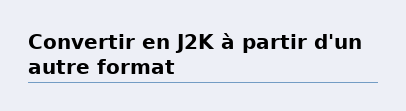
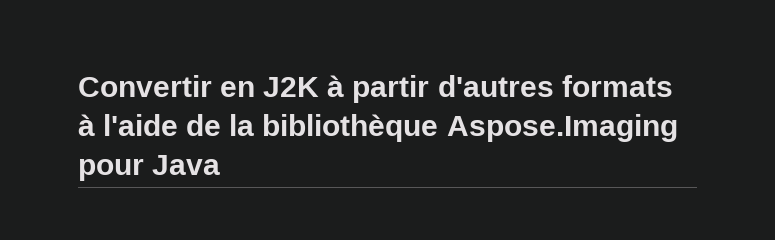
[314,34,362,49] [28,59,175,74] d'un autre format -> [437,75,673,97] [78,114,678,142] [78,155,221,181] d'autres formats à l'aide de la bibliothèque Aspose.Imaging pour Java

